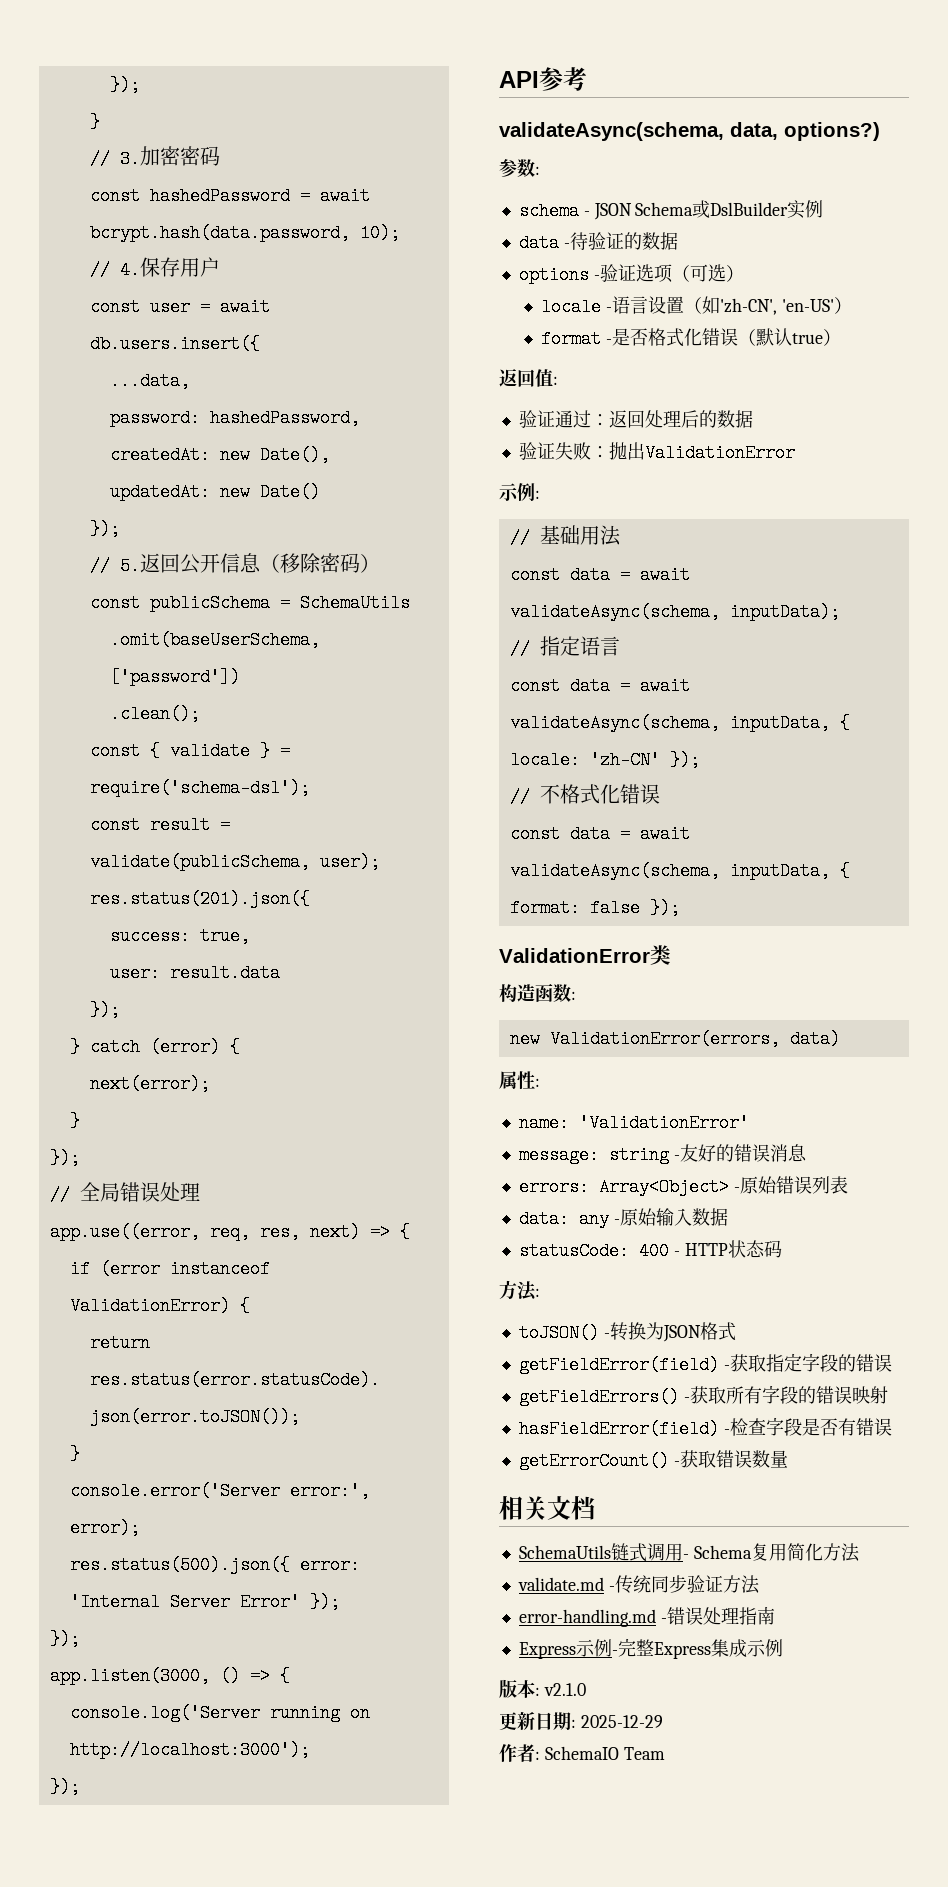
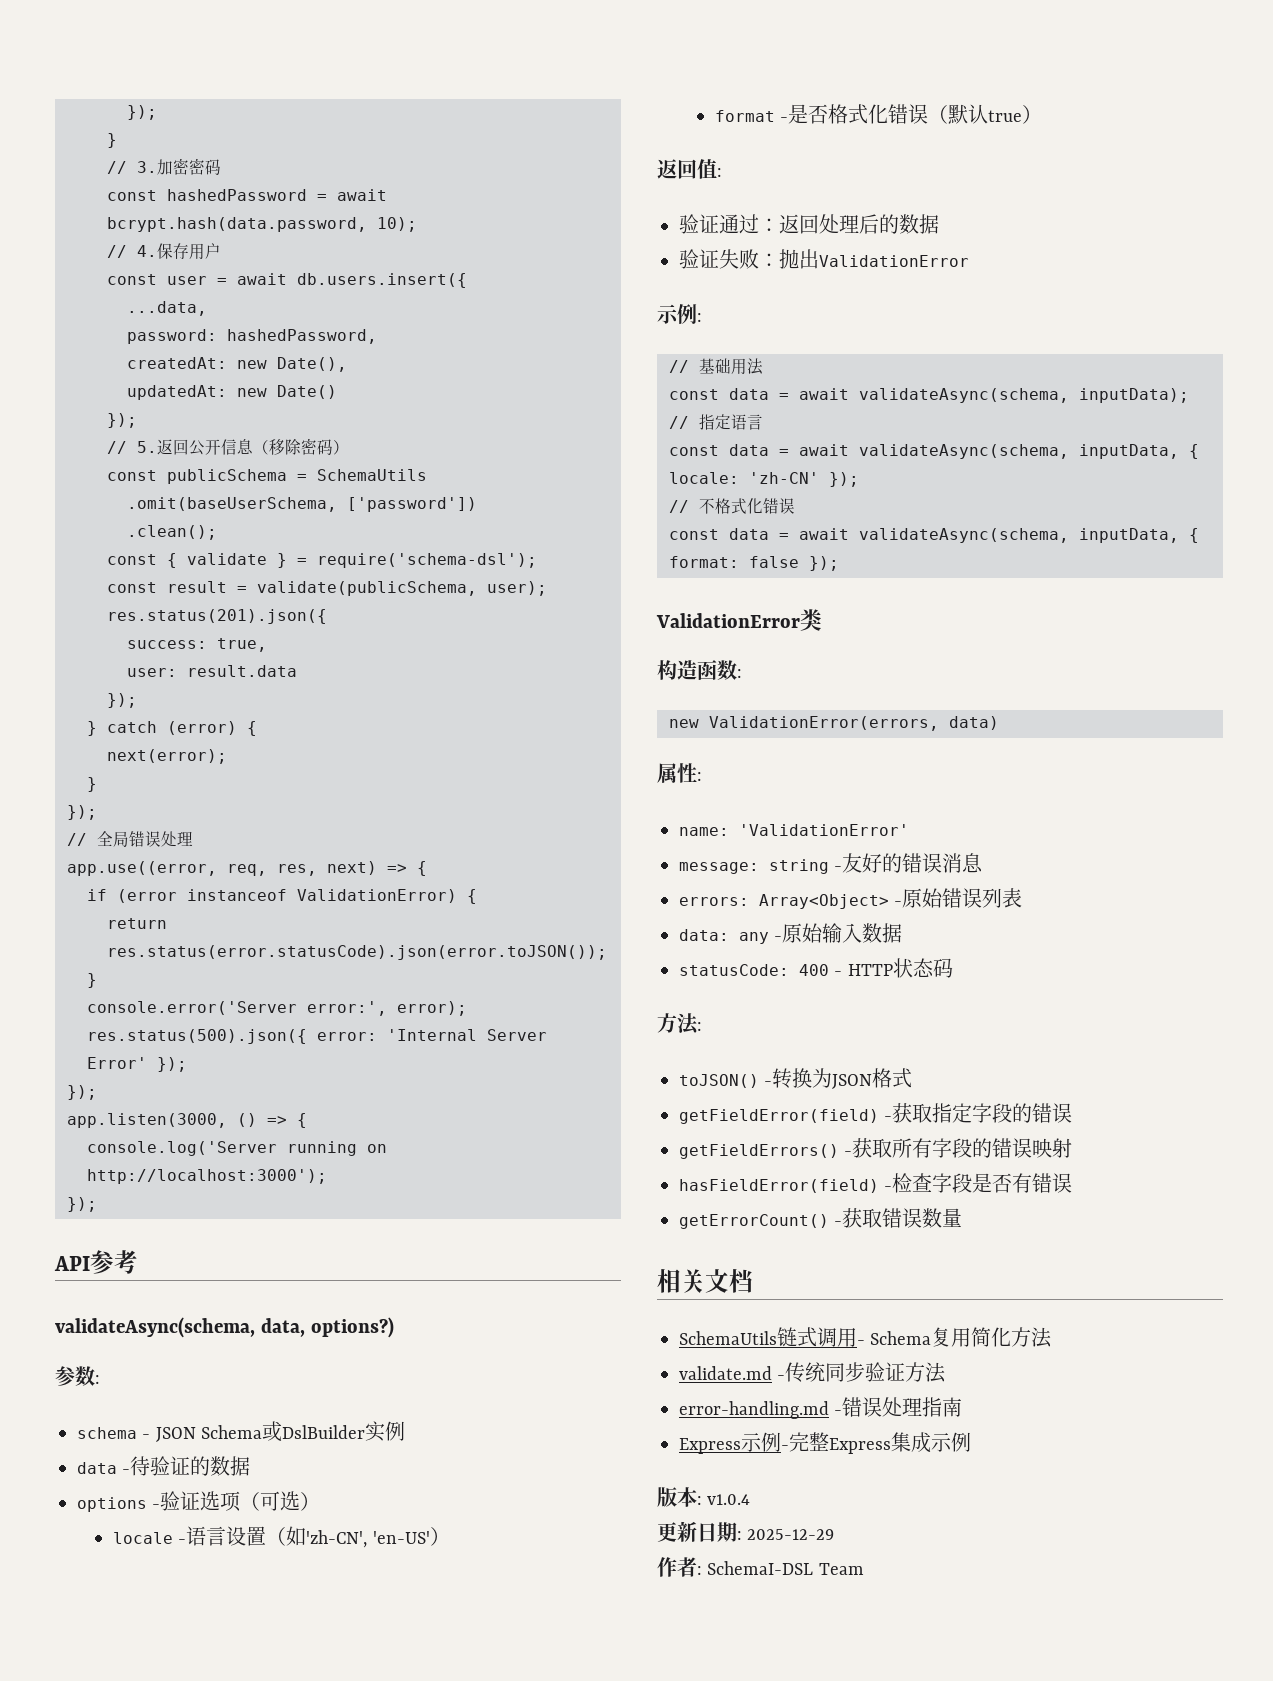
[543,1683,586,1696] v2.1.0 -> [707,1494,751,1505] v1.0.4
[544,1746,619,1760] SchemaIO -> [707,1561,814,1575] SchemaI-DSL

